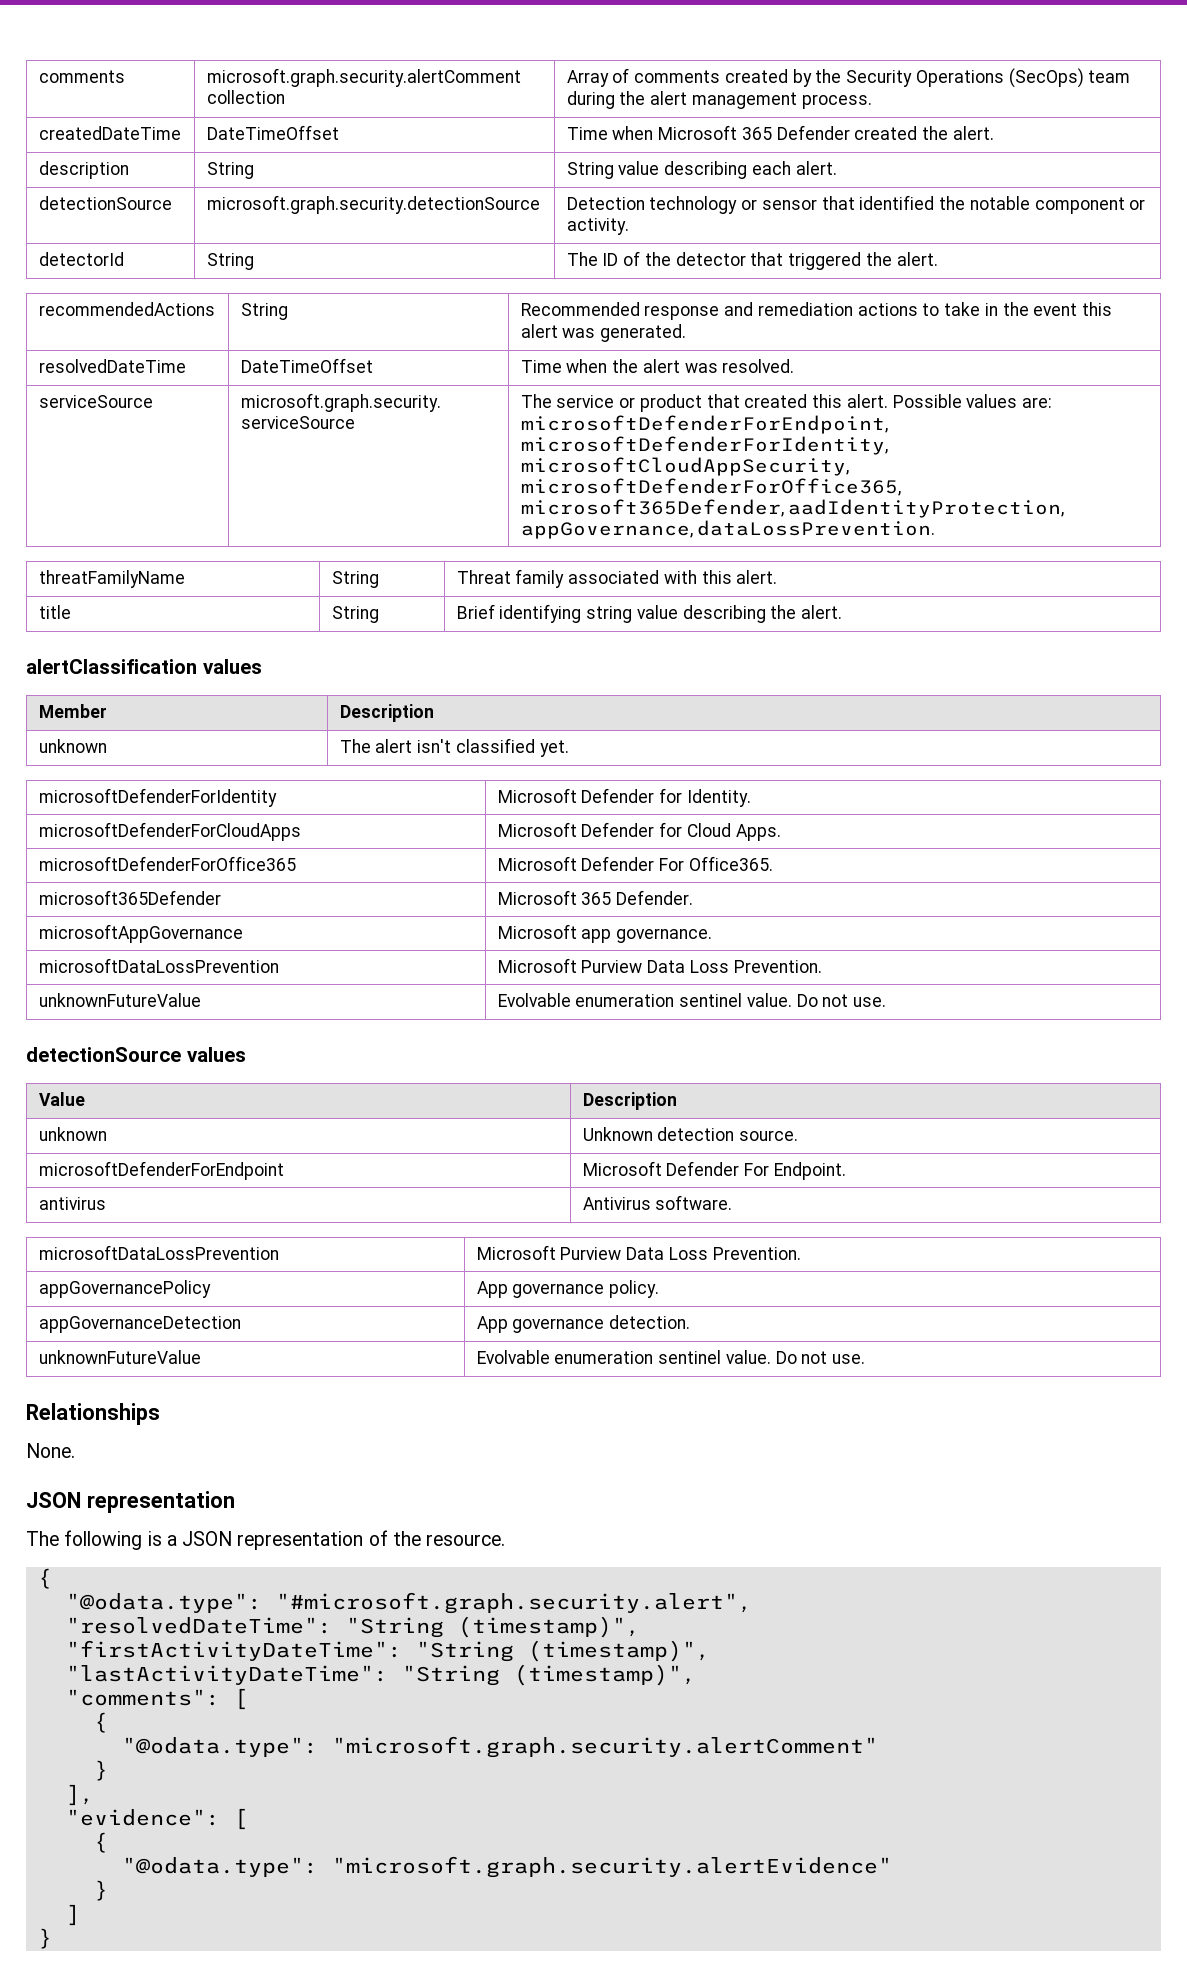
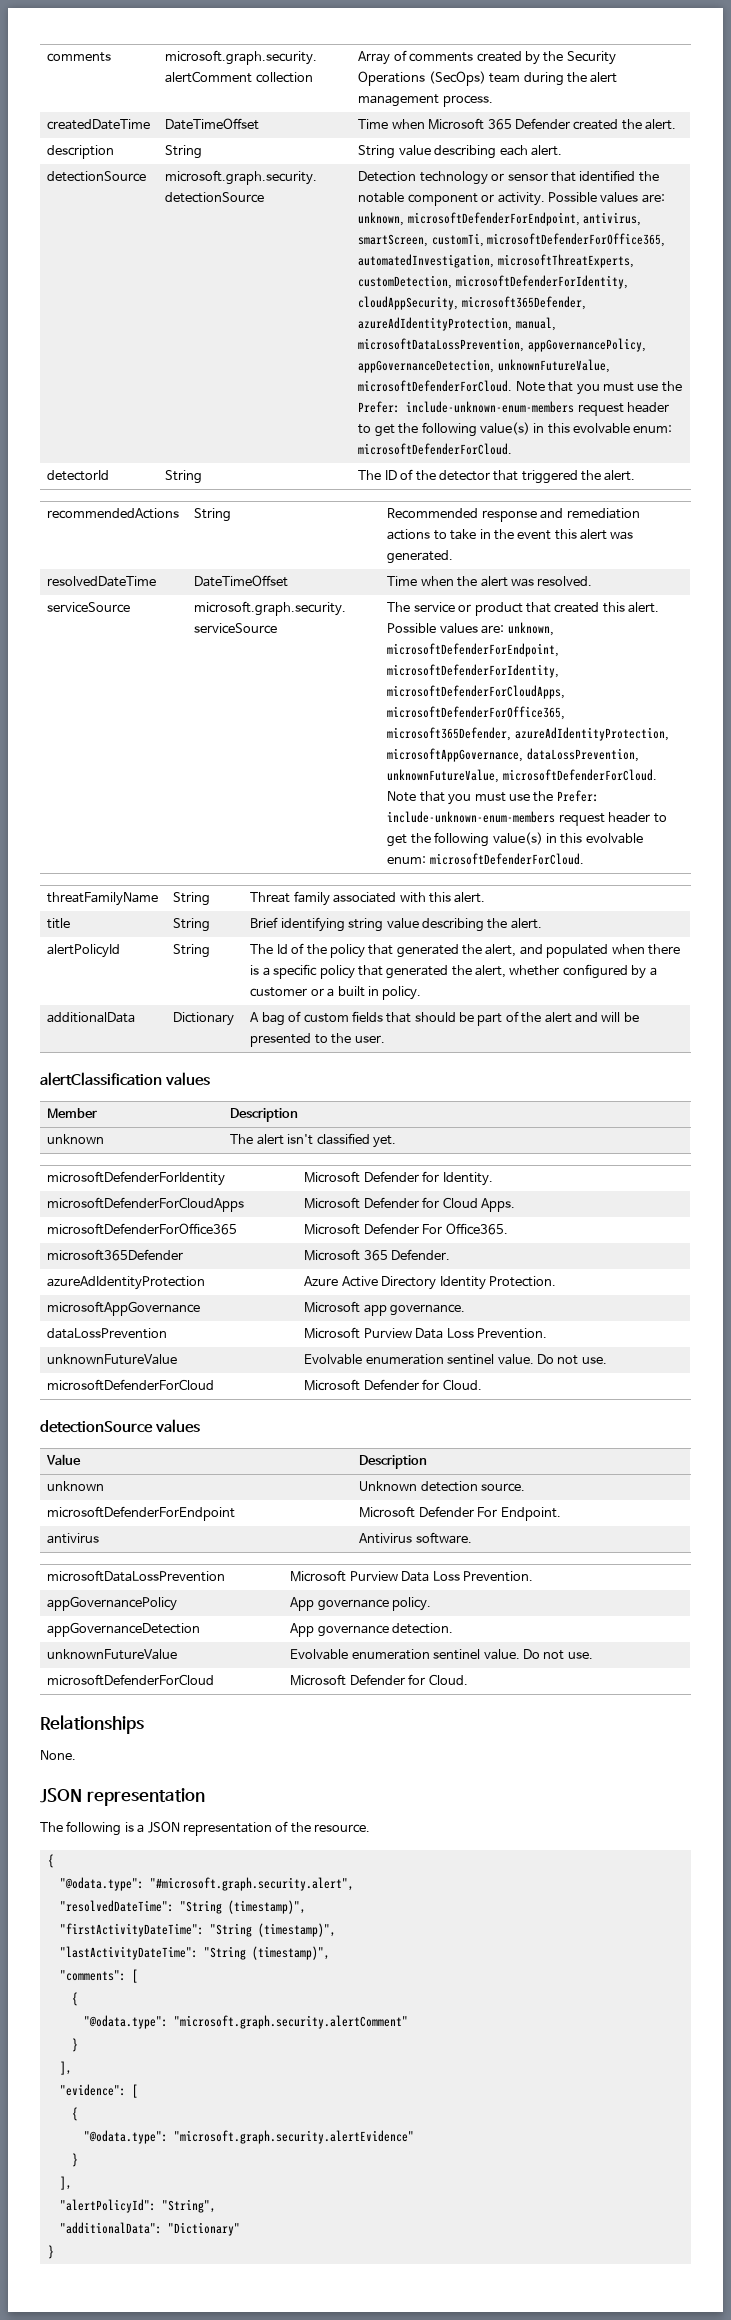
(629, 226) none -> [547,192,665,203] [358,212,642,226] [358,233,666,247] [358,254,634,268] [358,275,628,289] [358,296,586,310] [358,317,556,331] [358,338,646,352] [358,359,610,373] [358,380,682,395] [358,401,670,416] [358,422,673,437] [358,443,513,455] Possible values are: unknown, microsoftDefenderForEndpoint, antivirus, smartScreen, customTi, microsoftDefenderForOffice365, automatedInvestigation, microsoftThreatExperts, customDetection, microsoftDefenderForIdentity, cloudAppSecurity, microsoft365Defender, azureAdIdentityProtection, manual, microsoftDataLossPrevention, appGovernancePolicy, appGovernanceDetection, unknownFutureValue, microsoftDefenderForCloud. Note that you must use the Prefer: include-unknown-enum-members request header to get the following value(s) in this evolvable enum: microsoftDefenderForCloud.
(1052, 402) none -> [507,622,554,636] unknown,
[520,457,849,476] microsoftCloudAppSecurity, -> [387,685,566,699] microsoftDefenderForCloudApps,
[788,499,1065,518] [520,520,936,539] aadIdentityProtection, appGovernance, dataLossPrevention. -> [514,727,669,741] [387,748,639,762] [387,769,657,783] [387,790,599,805] [387,811,667,826] [387,832,643,847] [387,853,584,865] azureAdIdentityProtection, microsoftAppGovernance, dataLossPrevention, unknownFutureValue, microsoftDefenderForCloud. Note that you must use the Prefer: include-unknown-enum-members request header to get the following value(s) in this evolvable enum: microsoftDefenderForCloud.
(843, 612) none -> [47,944,121,958] [173,944,211,958] [250,943,680,958] [250,964,657,979] [250,986,422,1000] [47,1012,136,1023] [173,1012,235,1026] [250,1011,639,1026] [250,1033,385,1047] // alertPolicyId | String | The Id of the policy that generated the alert, and populated when there is a specific policy that generated the alert, whether configured by a customer or a built in policy. // additionalData | Dictionary | A bag of custom fields that should be part of the alert and will be presented to the user.
(694, 897) none -> [47,1276,206,1290] [304,1276,556,1290] // azureAdIdentityProtection | Azure Active Directory Identity Protection.
[38,958,279,973] microsoftDataLossPrevention -> [47,1328,168,1339] dataLossPrevention
(887, 1002) none -> [47,1379,215,1391] [304,1379,482,1391] // microsoftDefenderForCloud | Microsoft Defender for Cloud.
(866, 1359) none -> [47,1674,215,1686] [290,1674,468,1686] // microsoftDefenderForCloud | Microsoft Defender for Cloud.
[65,1904,80,1926] ] -> [59,2176,72,2190] [59,2199,216,2213] [59,2222,240,2236] ], // "alertPolicyId": "String", // "additionalData": "Dictionary"

